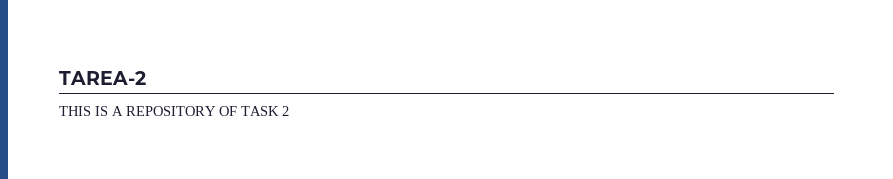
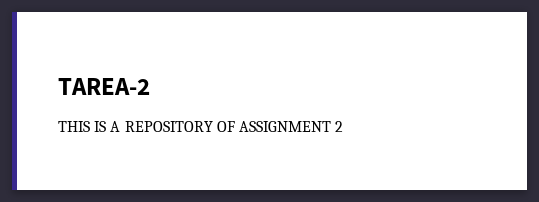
[241,106,279,116] TASK -> [238,121,331,132] ASSIGNMENT

